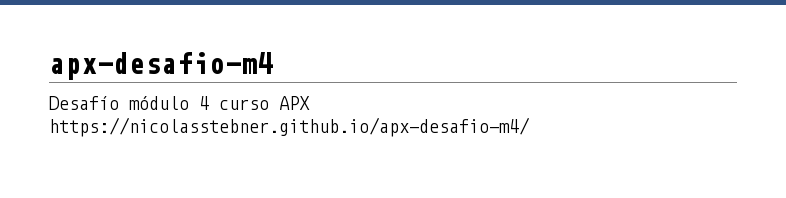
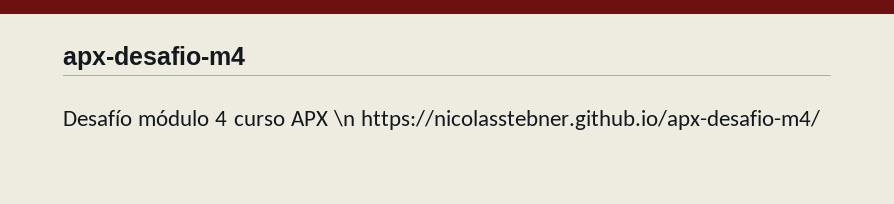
(310, 103) none -> [333,110,356,127] \n

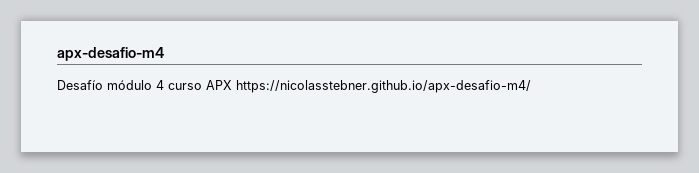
[333,110,356,127] \n -> (232, 85) none

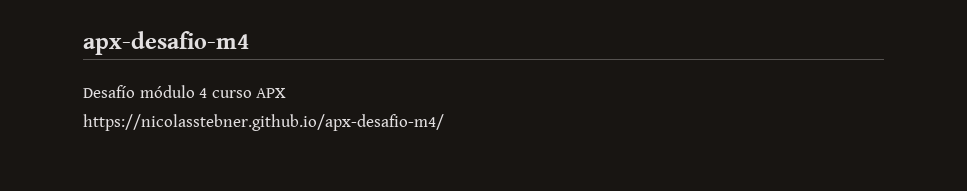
(232, 85) none -> (287, 93) //

